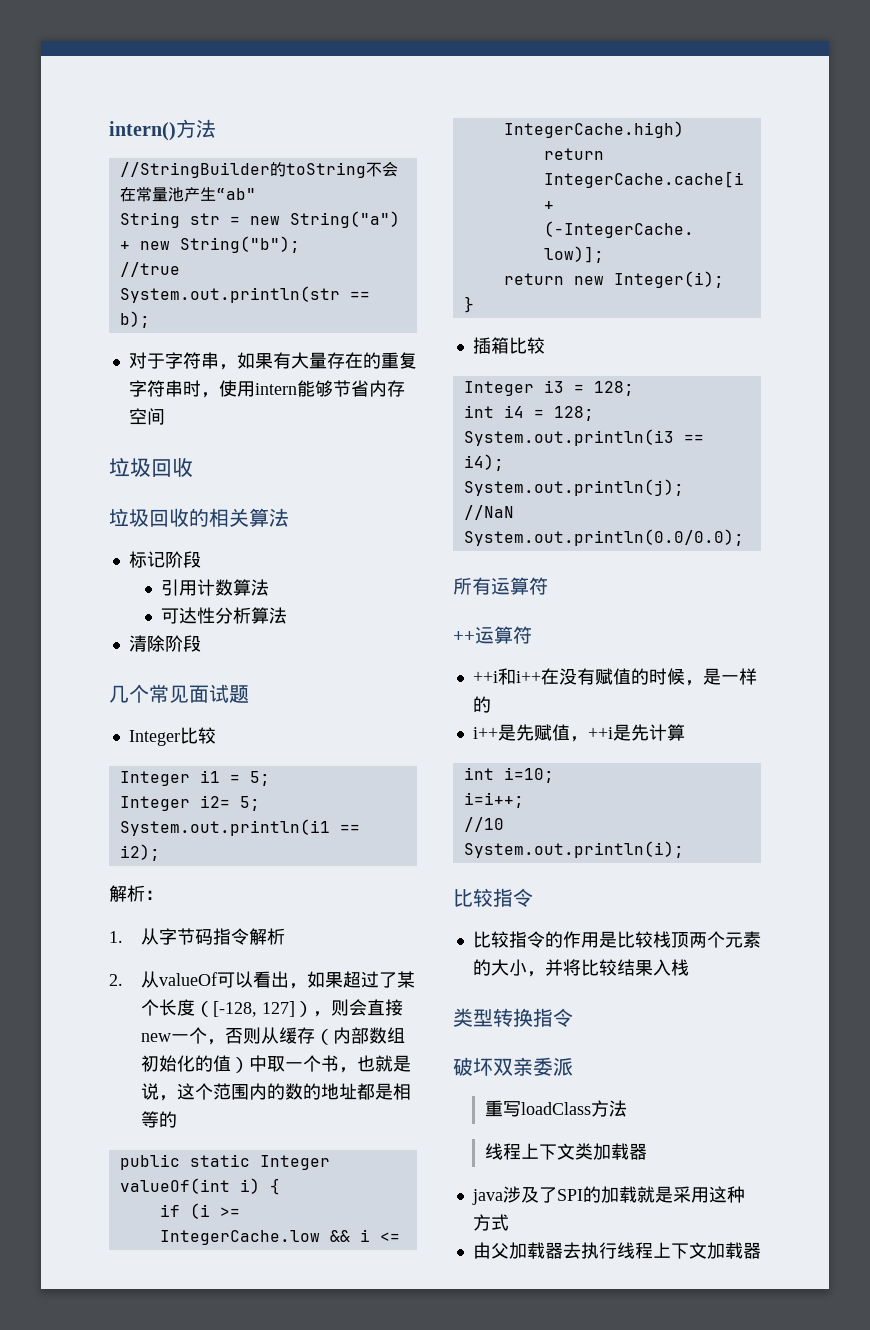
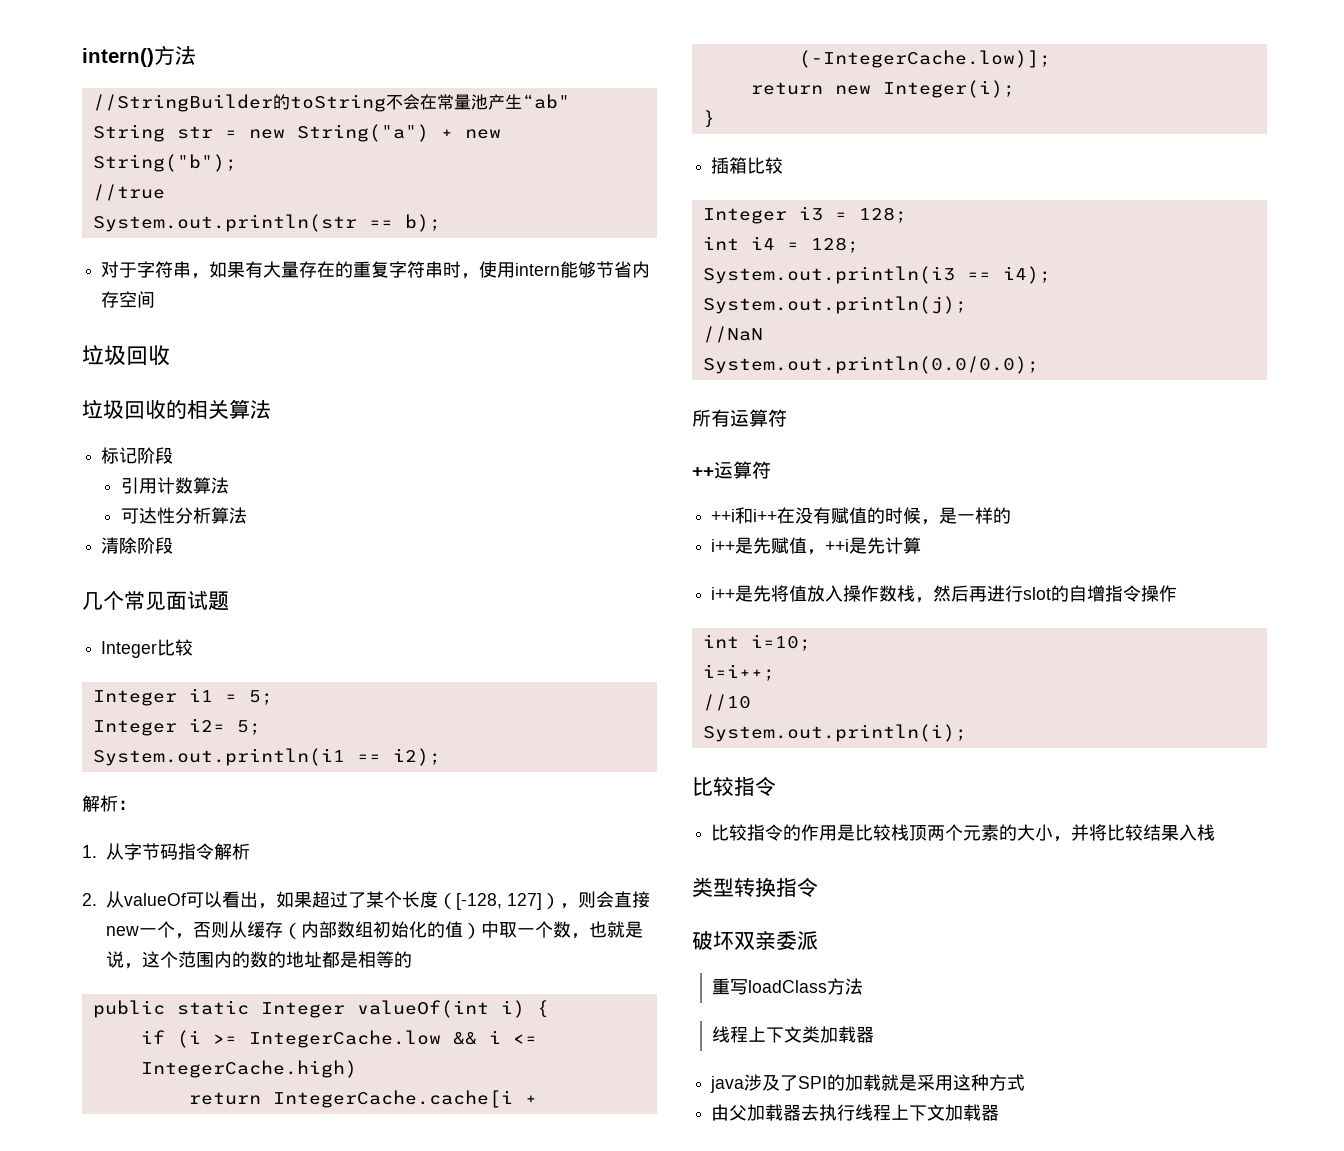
[321,1055,340,1072] 书 -> [552,921,571,938] 数
(685, 732) none -> [711,585,1178,603] // i++是先将值放入操作数栈，然后再进行slot的自增指令操作

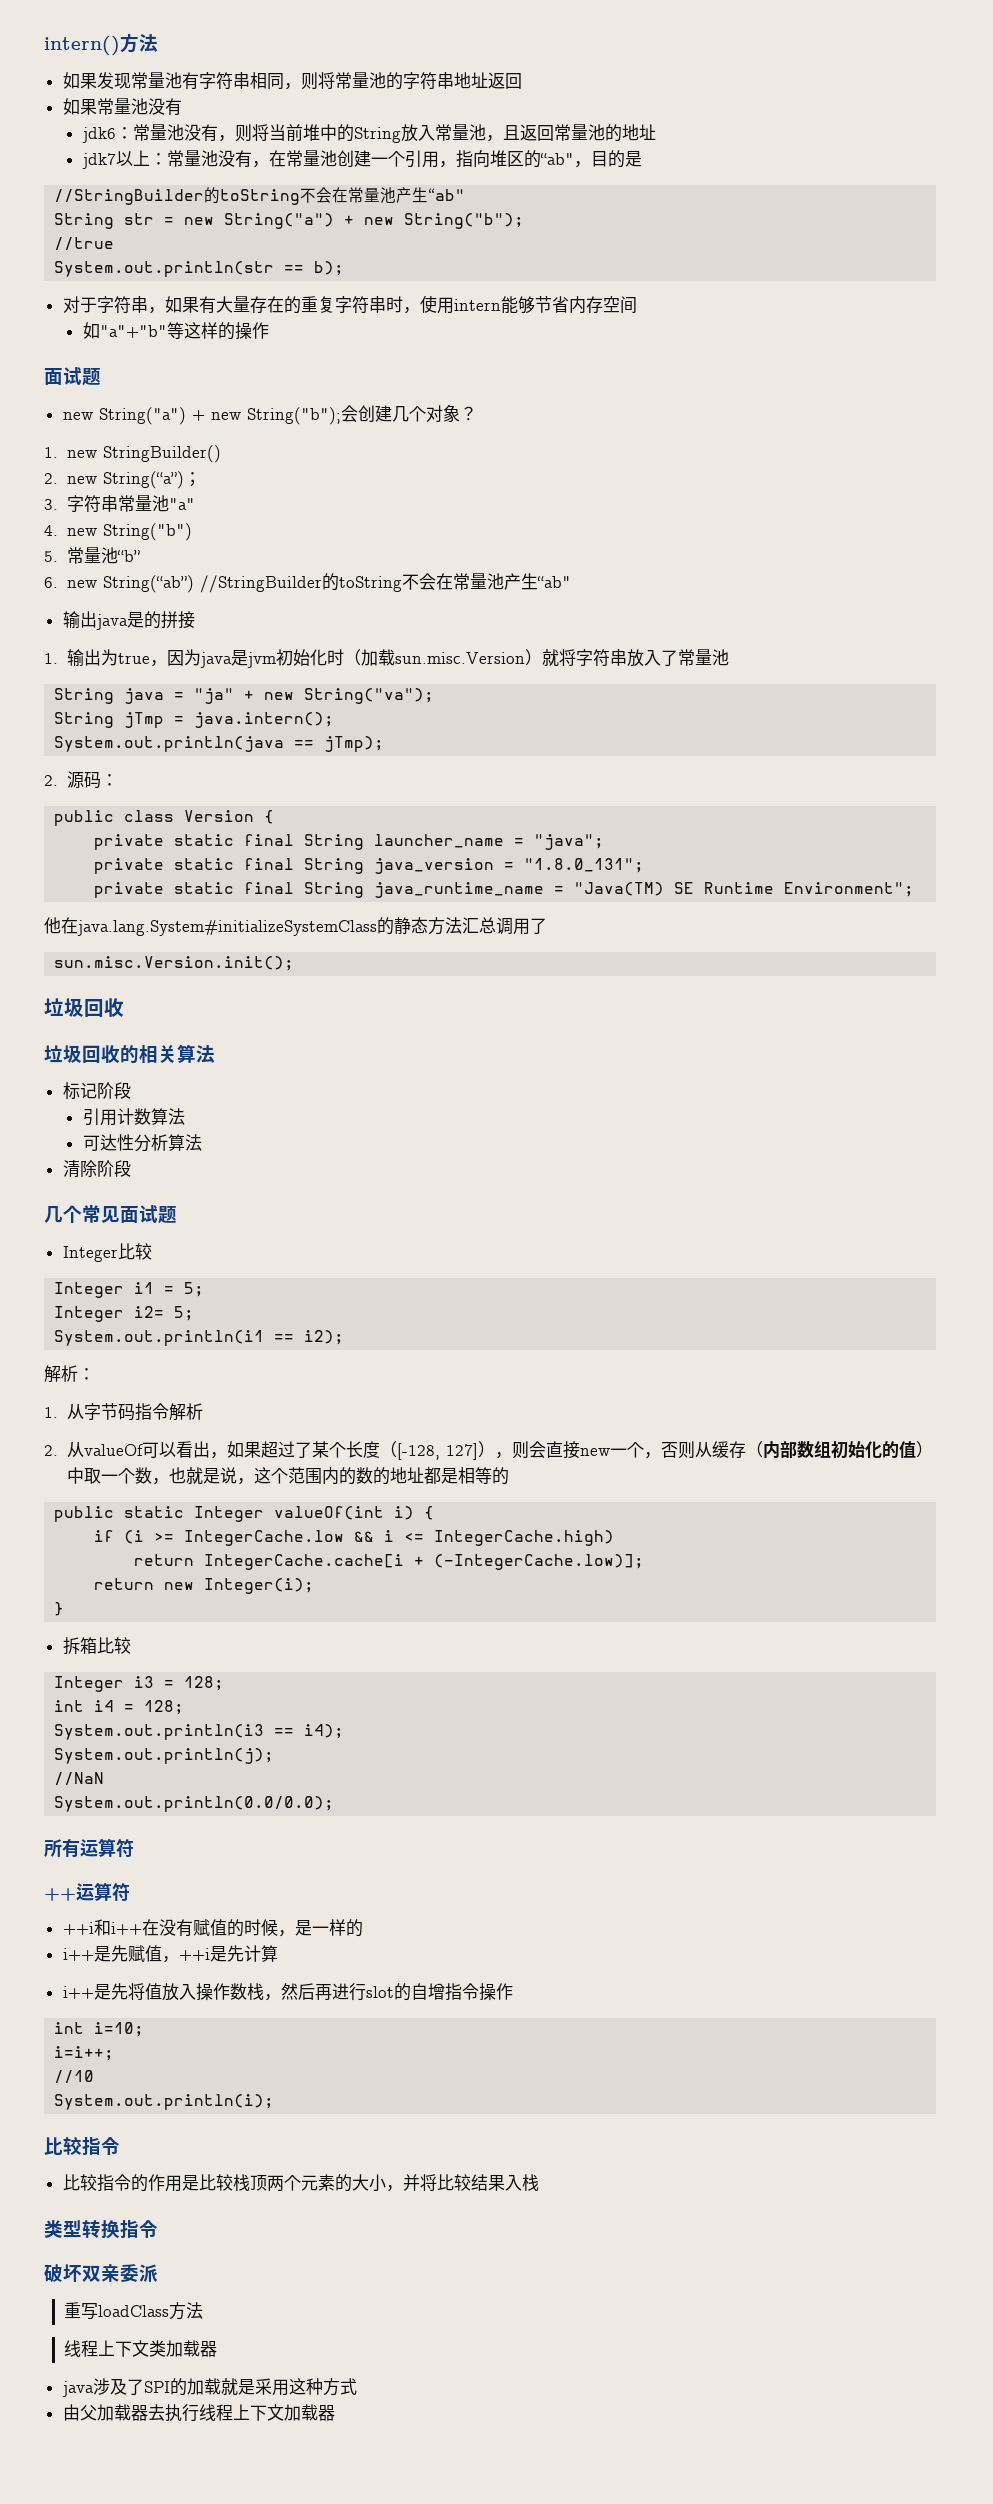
(196, 55) none -> [62,72,522,90] [62,98,182,116] [81,124,656,143] [81,150,642,169] // 如果发现常量池有字符串相同，则将常量池的字符串地址返回 // 如果常量池没有 // jdk6：常量池没有，则将当前堆中的String放入常量池，且返回常量池的地址 // jdk7以上：常量池没有，在常量池创建一个引用，指向堆区的“ab"，目的是
(156, 299) none -> [82,322,269,340] [44,367,101,386] [62,405,477,425] [44,445,221,463] [44,471,201,489] [44,495,195,513] [44,523,192,541] [44,547,140,564] [44,573,571,593] [62,611,195,630] [44,649,729,668] [54,688,435,704] [54,712,335,728] [54,736,385,752] [44,771,118,789] [54,810,275,826] [94,834,605,850] [94,858,645,874] [94,882,915,898] [44,917,547,936] [54,956,295,971] // 如"a"+"b"等这样的操作 // 面试题 // new String("a") + new String("b");会创建几个对象？ // 1. new StringBuilder() // 2. new String(“a”)； // 3.字符串常量池"a" // 4. new String("b") // 5.常量池“b” // 6. new String(“ab”) //StringBuilder的toString不会在常量池产生“ab" // 输出java是的拼接 // 1.输出为true，因为java是jvm初始化时（加载sun.misc.Version）就将字符串放入了常量池 // String java = "ja" + new String("va"); // String jTmp = java.intern(); // System.out.println(java == jTmp); // 2.源码： // public class Version { // private static final String launcher_name = "java"; // private static final String java_version = "1.8.0_131"; // private static final String java_runtime_name = "Java(TM) SE Runtime Environment"; // 他在java.lang.System#initializeSystemClass的静态方法汇总调用了 // sun.misc.Version.init();
[711,157,730,174] 插 -> [62,1637,80,1655] 拆

